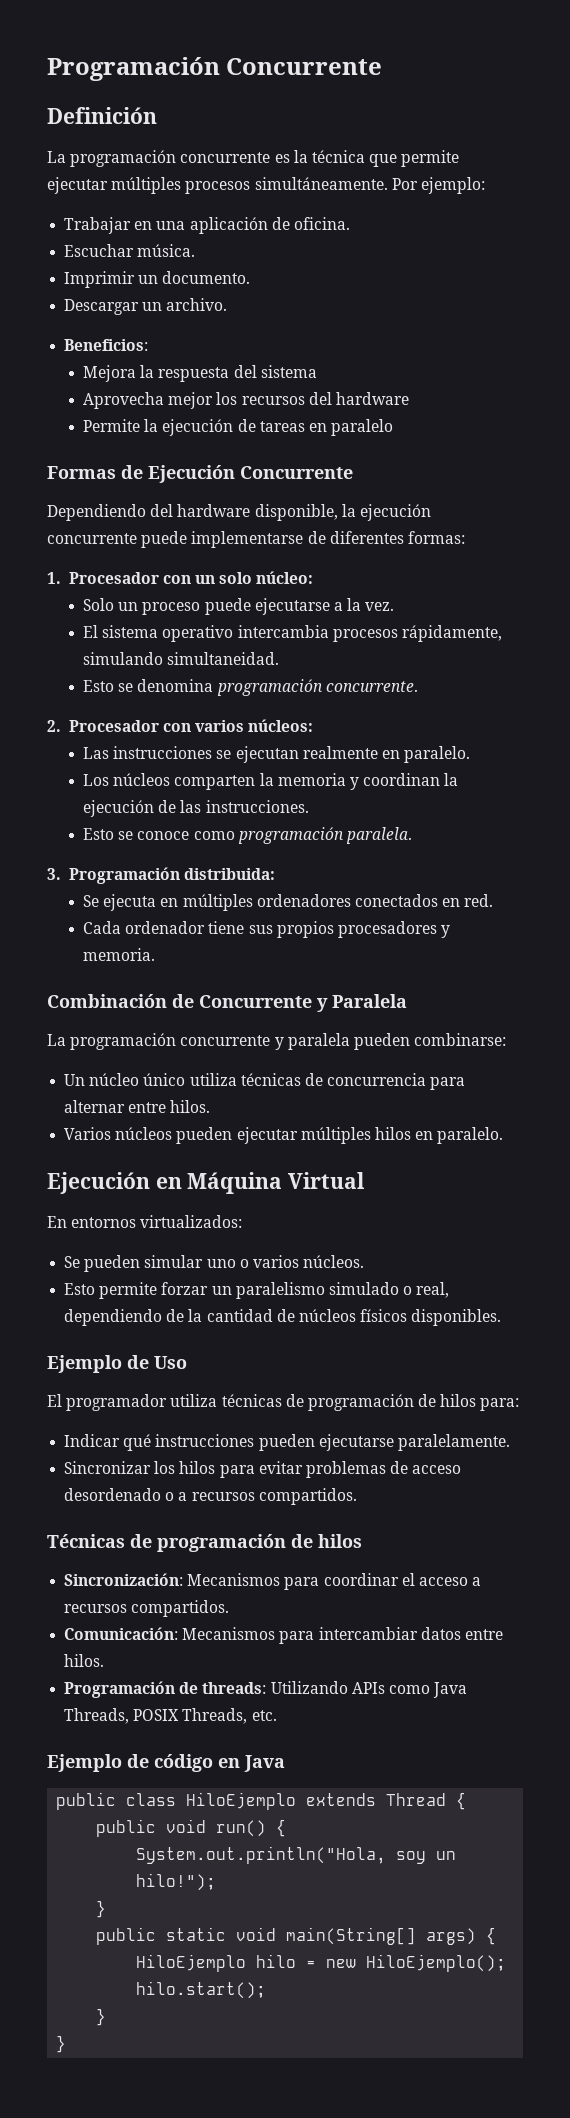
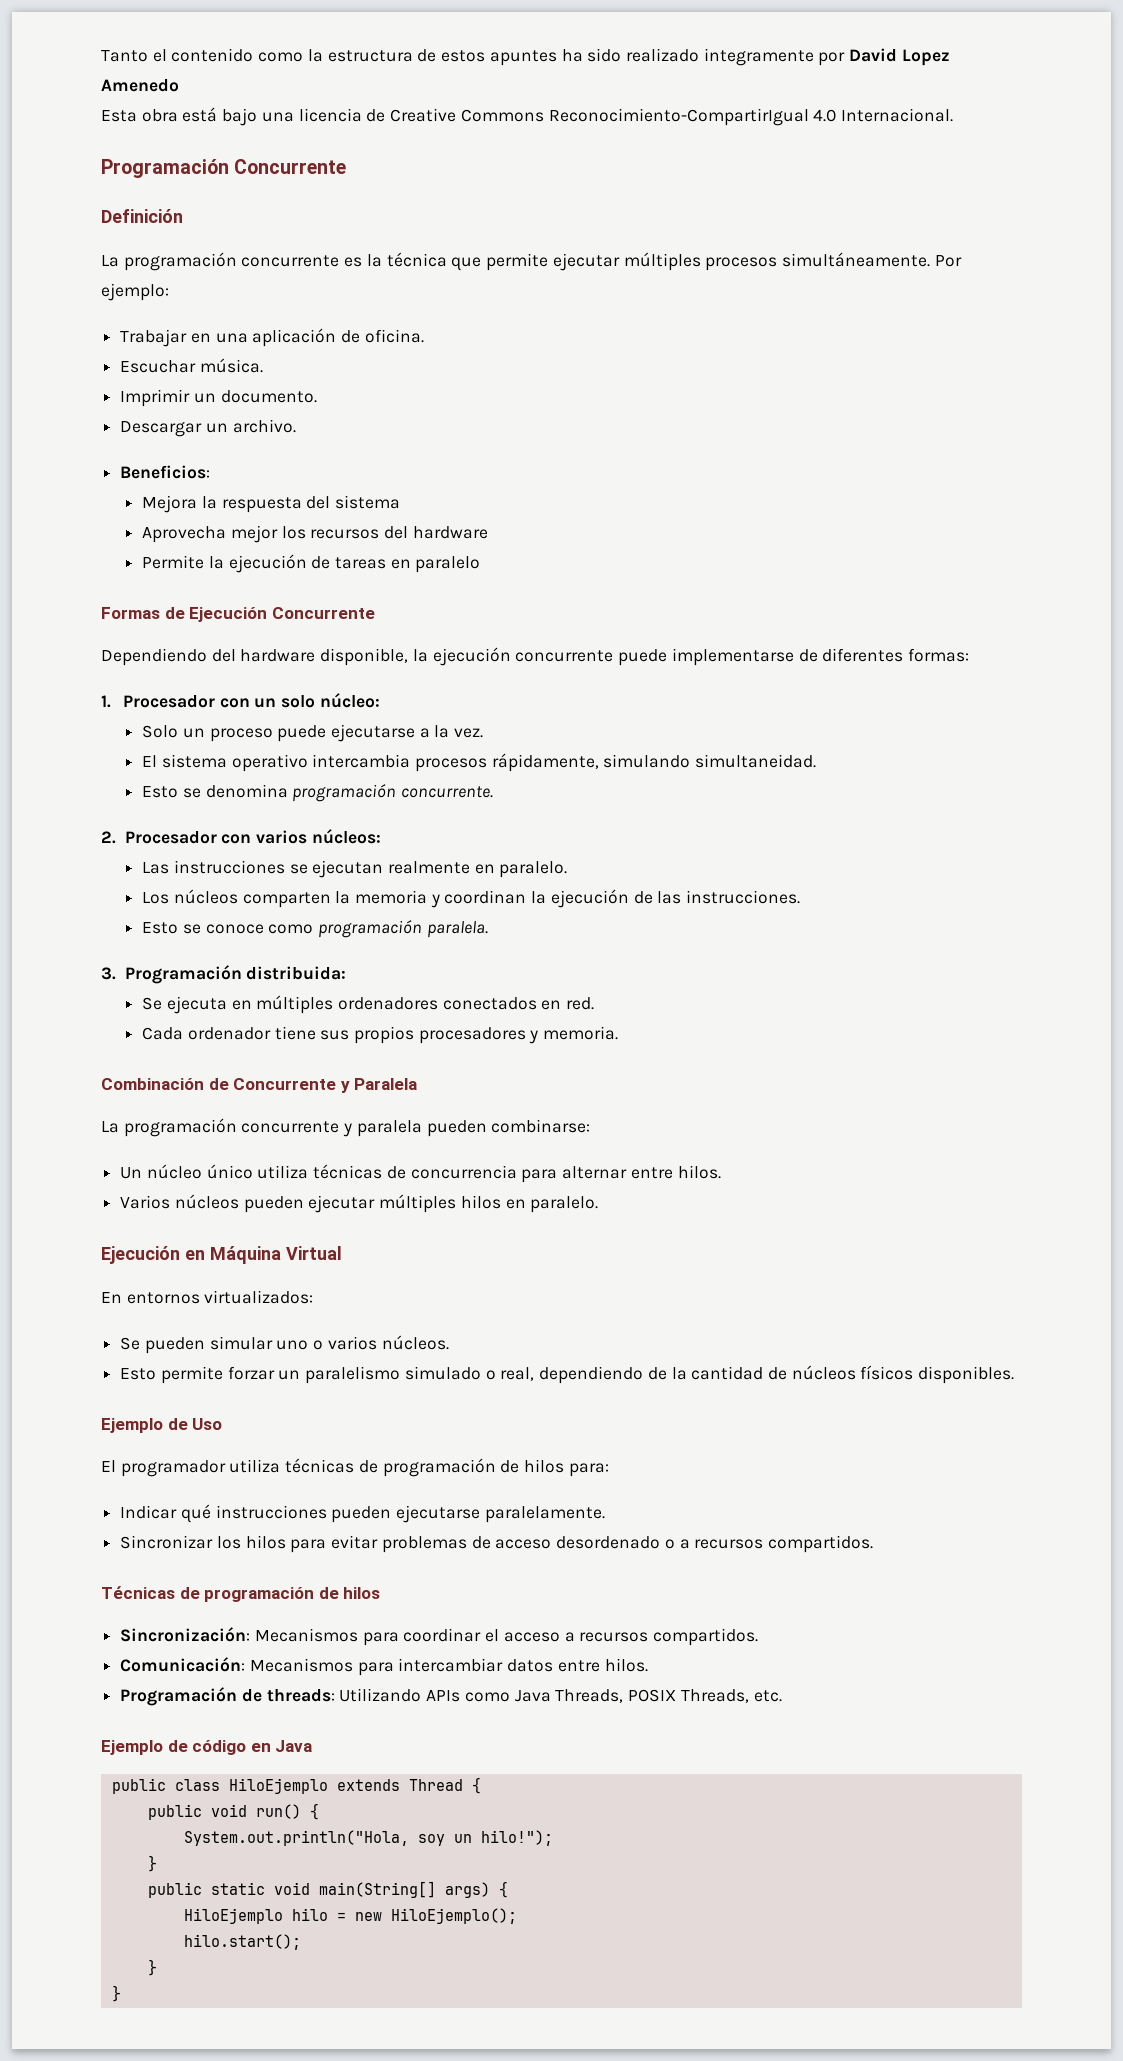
(47, 69) none -> [101,48,950,66] [101,79,179,92] [101,107,953,126] Tanto el contenido como la estructura de estos apuntes ha sido realizado integramente por David Lopez Amenedo // Esta obra está bajo una licencia de Creative Commons Reconocimiento-CompartirIgual 4.0 Internacional. //

